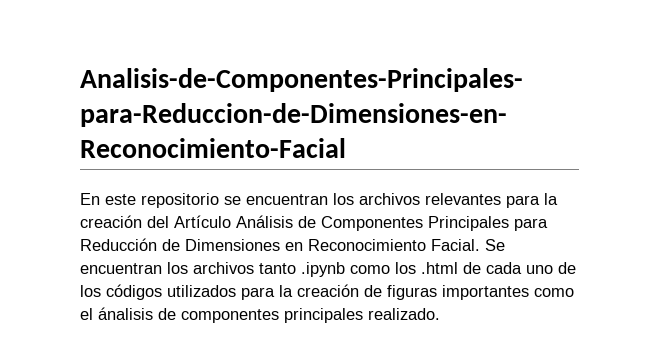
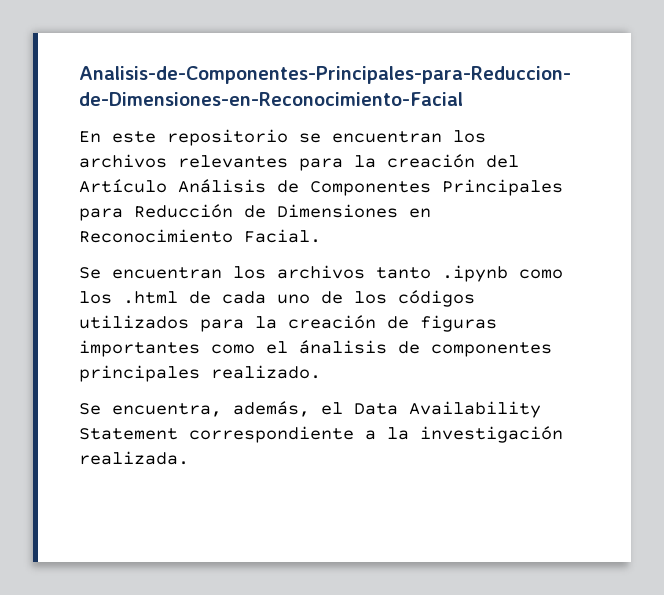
(480, 245) none -> (321, 236) //
(440, 314) none -> [79,401,541,418] [79,426,563,443] [79,451,189,465] // Se encuentra, además, el Data Availability Statement correspondiente a la investigación realizada.

